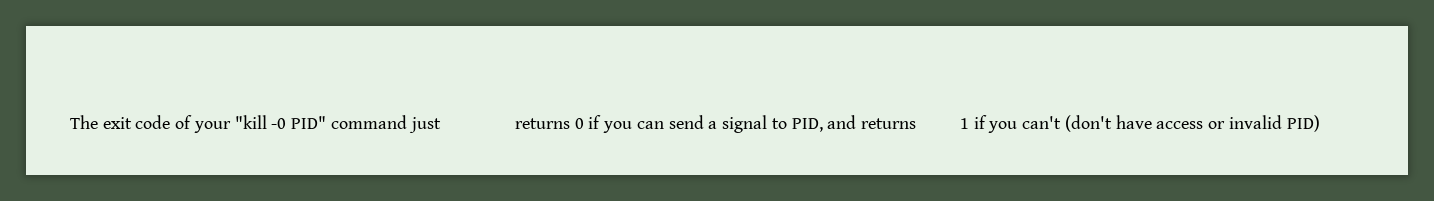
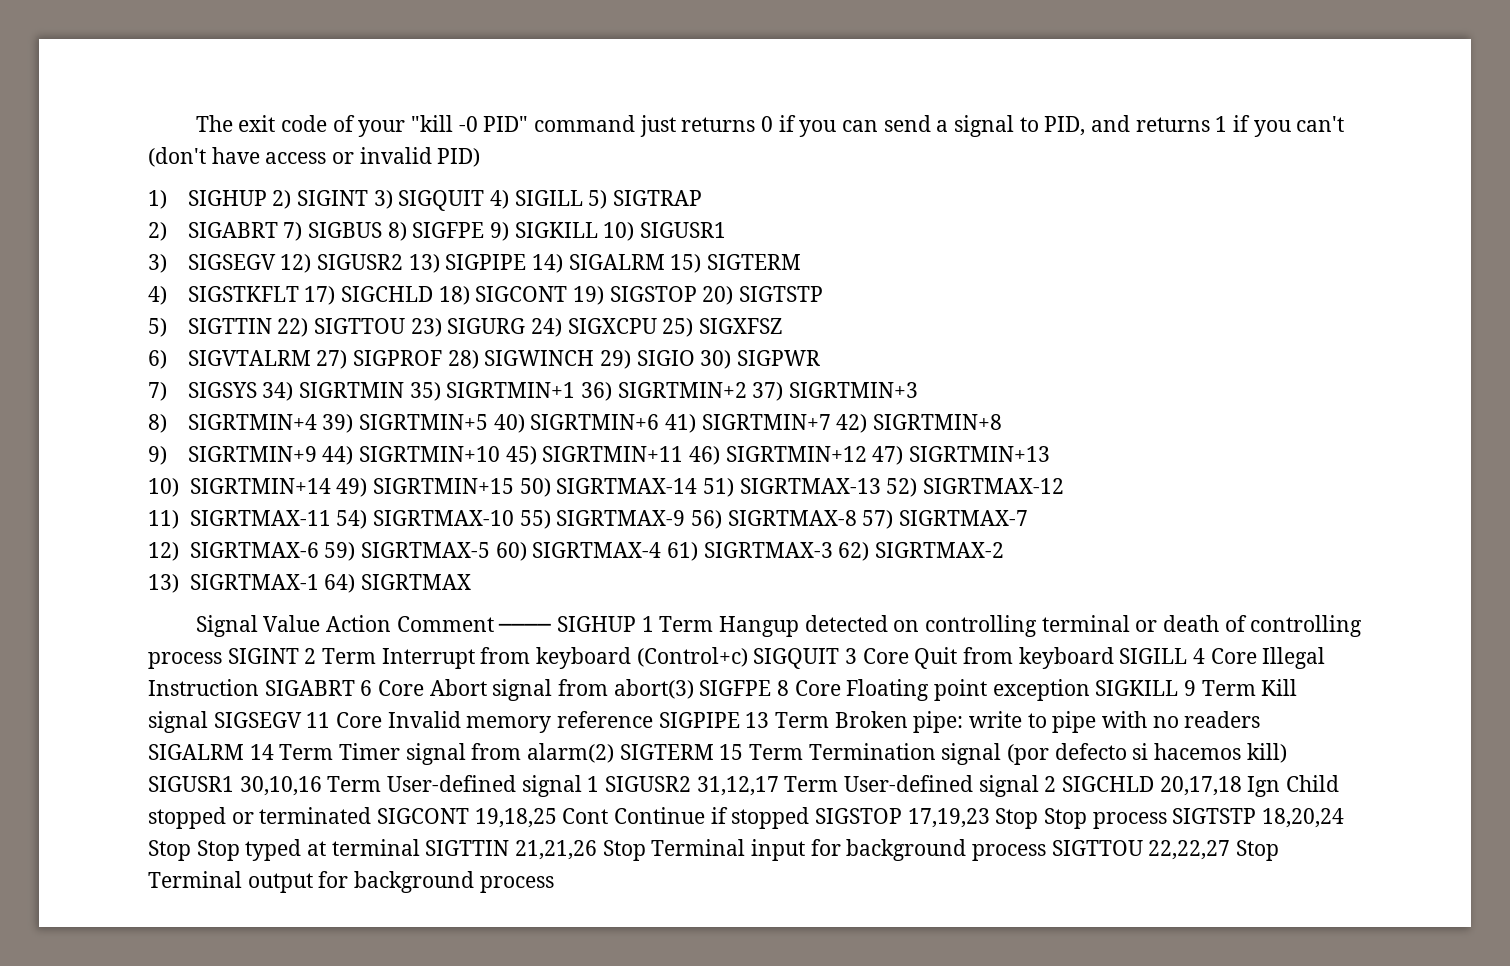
(1320, 123) none -> [148,190,702,211] [148,222,726,241] [148,254,801,273] [148,286,823,305] [148,318,782,337] [148,350,820,369] [148,382,918,401] [148,414,1002,433] [148,446,1050,465] [148,478,1064,497] [148,510,1028,529] [148,542,1004,561] [148,574,471,593] [195,615,1363,637] [148,647,1326,669] [148,679,1298,701] [148,711,1261,733] [148,743,1287,765] [148,775,1340,797] [148,807,1345,829] [148,839,1280,861] [148,871,554,893] // 1) SIGHUP 2) SIGINT 3) SIGQUIT 4) SIGILL 5) SIGTRAP // 2) SIGABRT 7) SIGBUS 8) SIGFPE 9) SIGKILL 10) SIGUSR1 // 3) SIGSEGV 12) SIGUSR2 13) SIGPIPE 14) SIGALRM 15) SIGTERM // 4) SIGSTKFLT 17) SIGCHLD 18) SIGCONT 19) SIGSTOP 20) SIGTSTP // 5) SIGTTIN 22) SIGTTOU 23) SIGURG 24) SIGXCPU 25) SIGXFSZ // 6) SIGVTALRM 27) SIGPROF 28) SIGWINCH 29) SIGIO 30) SIGPWR // 7) SIGSYS 34) SIGRTMIN 35) SIGRTMIN+1 36) SIGRTMIN+2 37) SIGRTMIN+3 // 8) SIGRTMIN+4 39) SIGRTMIN+5 40) SIGRTMIN+6 41) SIGRTMIN+7 42) SIGRTMIN+8 // 9) SIGRTMIN+9 44) SIGRTMIN+10 45) SIGRTMIN+11 46) SIGRTMIN+12 47) SIGRTMIN+13 // 10) SIGRTMIN+14 49) SIGRTMIN+15 50) SIGRTMAX-14 51) SIGRTMAX-13 52) SIGRTMAX-12 // 11) SIGRTMAX-11 54) SIGRTMAX-10 55) SIGRTMAX-9 56) SIGRTMAX-8 57) SIGRTMAX-7 // 12) SIGRTMAX-6 59) SIGRTMAX-5 60) SIGRTMAX-4 61) SIGRTMAX-3 62) SIGRTMAX-2 // 13) SIGRTMAX-1 64) SIGRTMAX // Signal Value Action Comment ──── SIGHUP 1 Term Hangup detected on controlling terminal or death of controlling process SIGINT 2 Term Interrupt from keyboard (Control+c) SIGQUIT 3 Core Quit from keyboard SIGILL 4 Core Illegal Instruction SIGABRT 6 Core Abort signal from abort(3) SIGFPE 8 Core Floating point exception SIGKILL 9 Term Kill signal SIGSEGV 11 Core Invalid memory reference SIGPIPE 13 Term Broken pipe: write to pipe with no readers SIGALRM 14 Term Timer signal from alarm(2) SIGTERM 15 Term Termination signal (por defecto si hacemos kill) SIGUSR1 30,10,16 Term User-defined signal 1 SIGUSR2 31,12,17 Term User-defined signal 2 SIGCHLD 20,17,18 Ign Child stopped or terminated SIGCONT 19,18,25 Cont Continue if stopped SIGSTOP 17,19,23 Stop Stop process SIGTSTP 18,20,24 Stop Stop typed at terminal SIGTTIN 21,21,26 Stop Terminal input for background process SIGTTOU 22,22,27 Stop Terminal output for background process

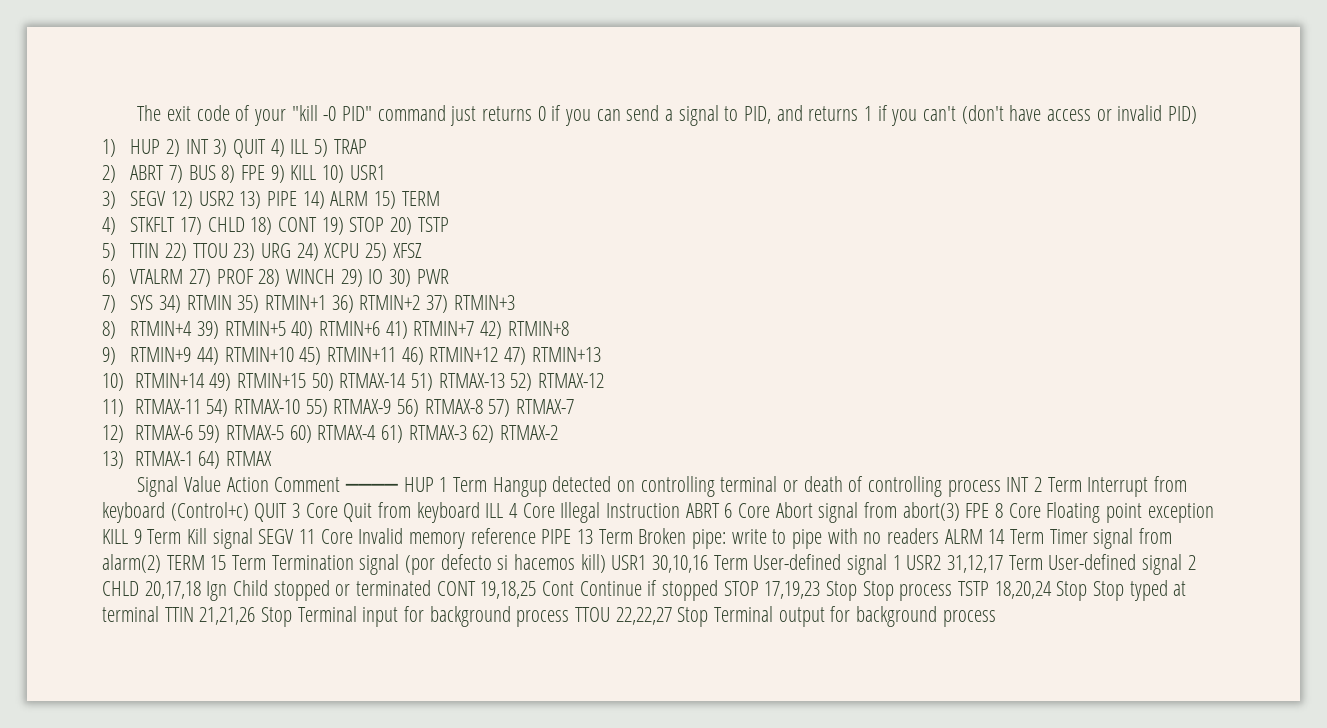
[187,190,702,211] [148,222,726,241] [148,254,801,273] [148,286,823,305] [148,318,782,337] [148,350,820,369] [148,382,918,401] [148,414,1002,433] [148,446,1050,465] [148,478,1064,497] [148,510,1028,529] [148,542,1004,561] [148,574,471,593] SIGHUP 2) SIGINT 3) SIGQUIT 4) SIGILL 5) SIGTRAP // 2) SIGABRT 7) SIGBUS 8) SIGFPE 9) SIGKILL 10) SIGUSR1 // 3) SIGSEGV 12) SIGUSR2 13) SIGPIPE 14) SIGALRM 15) SIGTERM // 4) SIGSTKFLT 17) SIGCHLD 18) SIGCONT 19) SIGSTOP 20) SIGTSTP // 5) SIGTTIN 22) SIGTTOU 23) SIGURG 24) SIGXCPU 25) SIGXFSZ // 6) SIGVTALRM 27) SIGPROF 28) SIGWINCH 29) SIGIO 30) SIGPWR // 7) SIGSYS 34) SIGRTMIN 35) SIGRTMIN+1 36) SIGRTMIN+2 37) SIGRTMIN+3 // 8) SIGRTMIN+4 39) SIGRTMIN+5 40) SIGRTMIN+6 41) SIGRTMIN+7 42) SIGRTMIN+8 // 9) SIGRTMIN+9 44) SIGRTMIN+10 45) SIGRTMIN+11 46) SIGRTMIN+12 47) SIGRTMIN+13 // 10) SIGRTMIN+14 49) SIGRTMIN+15 50) SIGRTMAX-14 51) SIGRTMAX-13 52) SIGRTMAX-12 // 11) SIGRTMAX-11 54) SIGRTMAX-10 55) SIGRTMAX-9 56) SIGRTMAX-8 57) SIGRTMAX-7 // 12) SIGRTMAX-6 59) SIGRTMAX-5 60) SIGRTMAX-4 61) SIGRTMAX-3 62) SIGRTMAX-2 // 13) SIGRTMAX-1 64) SIGRTMAX -> [130,139,367,158] [102,165,385,183] [102,191,440,209] [102,217,449,235] [102,243,422,261] [102,269,449,287] [102,295,515,313] [102,321,569,339] [102,347,601,365] [102,373,604,391] [102,399,574,417] [102,425,558,443] [102,451,272,469] HUP 2) INT 3) QUIT 4) ILL 5) TRAP // 2) ABRT 7) BUS 8) FPE 9) KILL 10) USR1 // 3) SEGV 12) USR2 13) PIPE 14) ALRM 15) TERM // 4) STKFLT 17) CHLD 18) CONT 19) STOP 20) TSTP // 5) TTIN 22) TTOU 23) URG 24) XCPU 25) XFSZ // 6) VTALRM 27) PROF 28) WINCH 29) IO 30) PWR // 7) SYS 34) RTMIN 35) RTMIN+1 36) RTMIN+2 37) RTMIN+3 // 8) RTMIN+4 39) RTMIN+5 40) RTMIN+6 41) RTMIN+7 42) RTMIN+8 // 9) RTMIN+9 44) RTMIN+10 45) RTMIN+11 46) RTMIN+12 47) RTMIN+13 // 10) RTMIN+14 49) RTMIN+15 50) RTMAX-14 51) RTMAX-13 52) RTMAX-12 // 11) RTMAX-11 54) RTMAX-10 55) RTMAX-9 56) RTMAX-8 57) RTMAX-7 // 12) RTMAX-6 59) RTMAX-5 60) RTMAX-4 61) RTMAX-3 62) RTMAX-2 // 13) RTMAX-1 64) RTMAX
[556,616,636,632] SIGHUP -> [403,477,434,492] HUP
[227,648,299,664] SIGINT -> [1006,477,1030,492] INT
[753,648,840,669] SIGQUIT -> [254,503,288,522] QUIT
[1119,648,1188,664] SIGILL -> [485,503,504,518] ILL
[264,680,355,696] SIGABRT -> [685,503,720,518] ABRT
[699,680,772,696] SIGFPE -> [965,503,990,518] FPE
[1095,680,1179,696] SIGKILL -> [102,529,128,544] KILL
[213,712,302,728] SIGSEGV -> [258,529,295,544] SEGV
[658,712,740,728] SIGPIPE -> [541,529,572,544] PIPE
[148,744,244,760] SIGALRM -> [944,529,983,544] ALRM
[619,744,714,760] SIGTERM -> [166,555,205,570] TERM
[148,776,234,792] SIGUSR1 -> [611,555,647,570] USR1
[605,776,692,792] SIGUSR2 -> [906,555,942,570] USR2
[1062,776,1155,792] SIGCHLD -> [102,581,139,596] CHLD
[377,808,470,824] SIGCONT -> [436,581,476,596] CONT
[815,808,903,824] SIGSTOP -> [723,581,759,596] STOP
[1172,808,1257,824] SIGTSTP -> [958,581,990,596] TSTP
[425,840,510,856] SIGTTIN -> [164,607,194,622] TTIN
[1051,840,1143,856] SIGTTOU -> [575,607,611,622] TTOU

